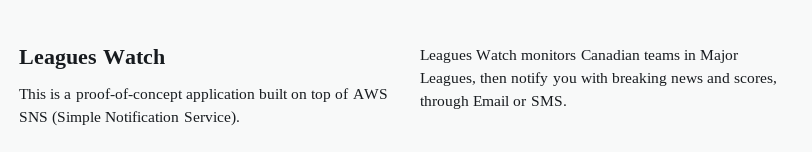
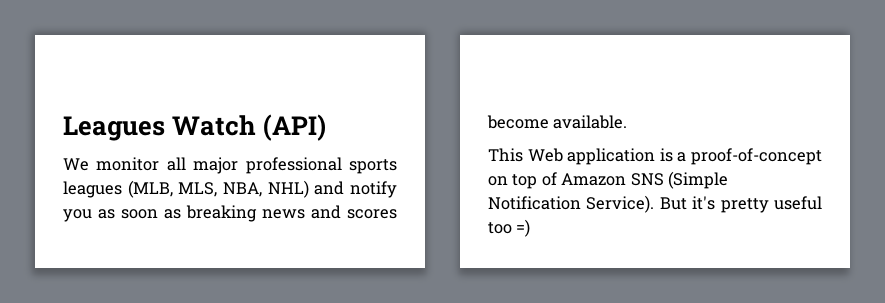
[19,49,165,69] Leagues Watch -> [63,114,327,141] [63,157,397,174] [63,180,397,198] [63,205,397,222] [487,115,628,129] Leagues Watch (API) // We monitor all major professional sports leagues (MLB, MLS, NBA, NHL) and notify you as soon as breaking news and scores become available.
(46, 94) none -> [527,148,656,165] Web application
[185,89,288,102] application built -> (822, 156) none
[352,89,388,99] AWS -> [561,173,627,186] Amazon
[420,50,740,63] [420,72,778,86] [420,96,567,109] // Leagues Watch monitors Canadian teams in Major Leagues, then notify you with breaking news and scores, through Email or SMS. -> [659,196,822,213] [488,219,531,237] But it's pretty useful too =)

